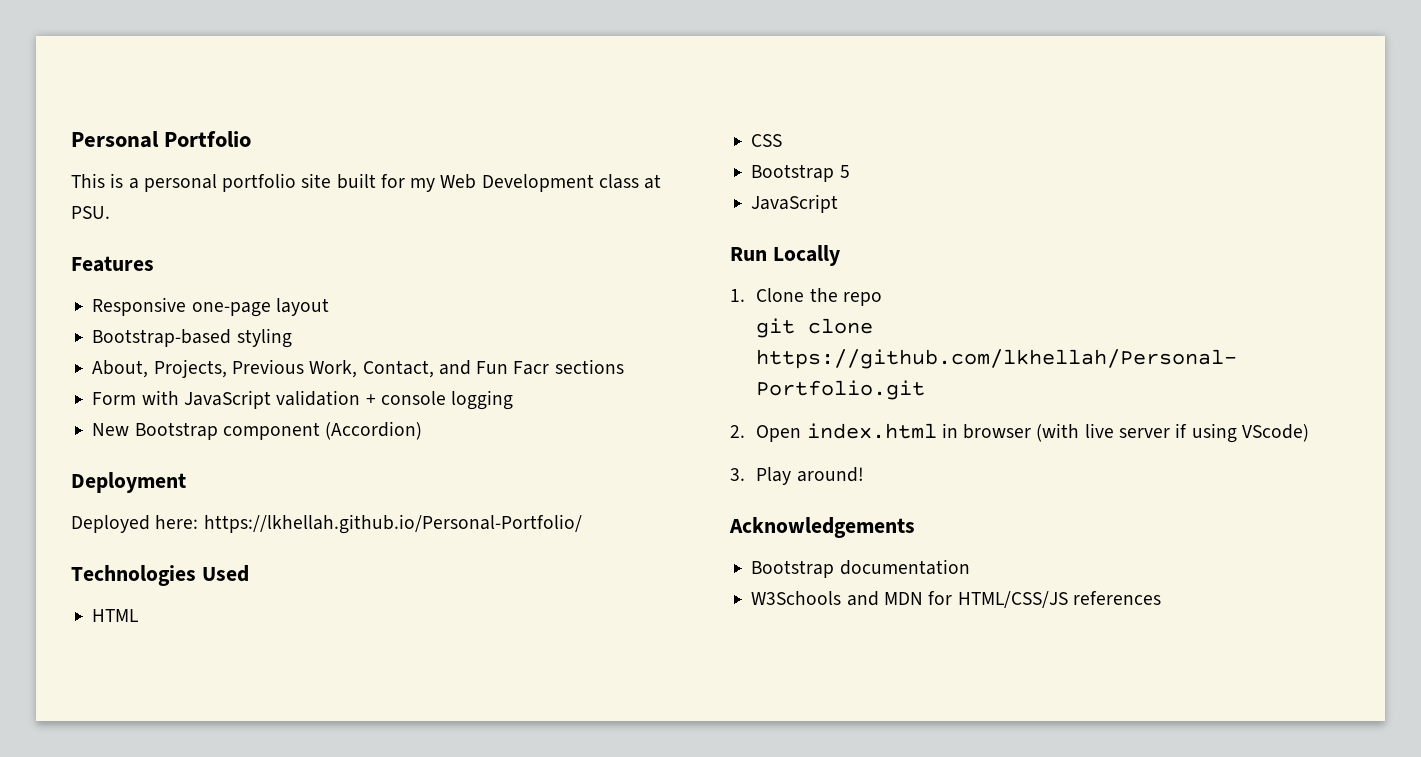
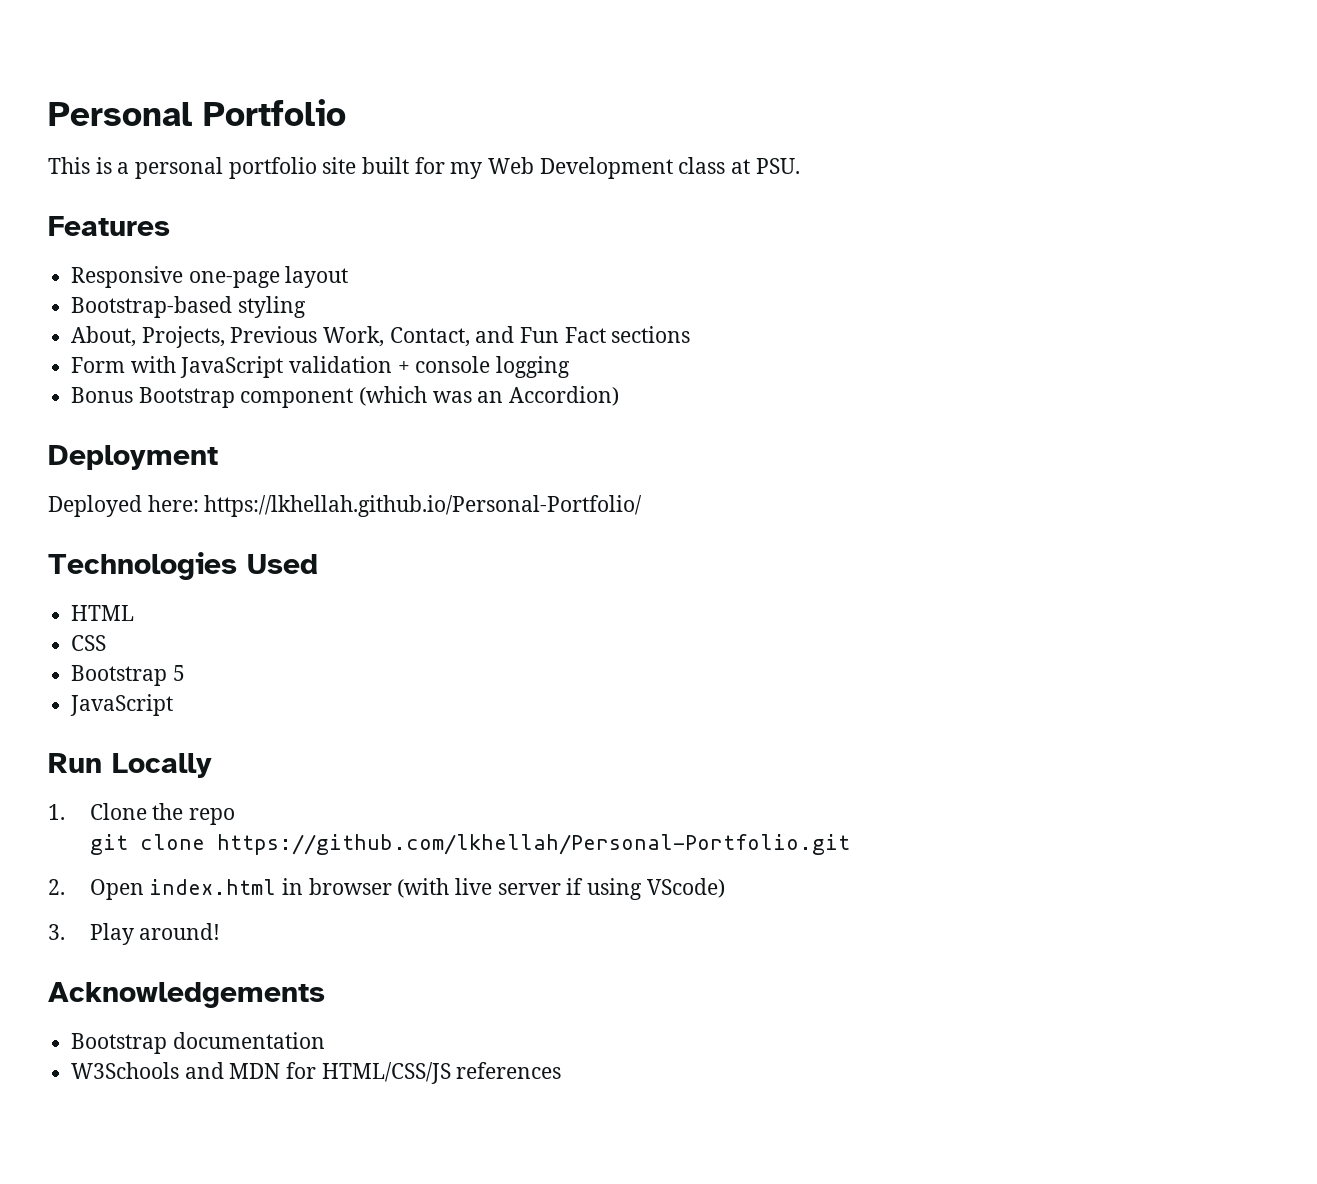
[513,361,550,375] Facr -> [564,327,606,343] Fact
[92,423,130,436] New -> [71,387,134,403] Bonus
[325,421,423,440] (Accordion) -> [359,386,620,406] (which was an Accordion)

